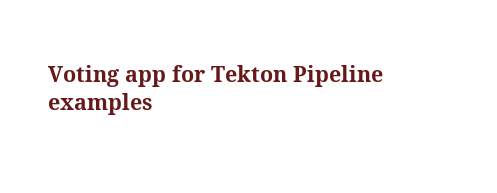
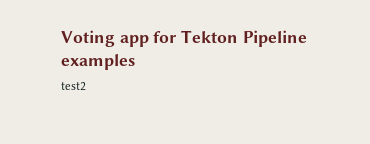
(152, 104) none -> [61,82,86,91] // test2

